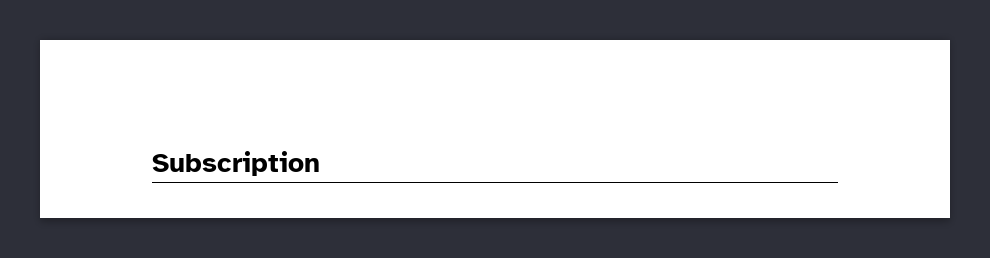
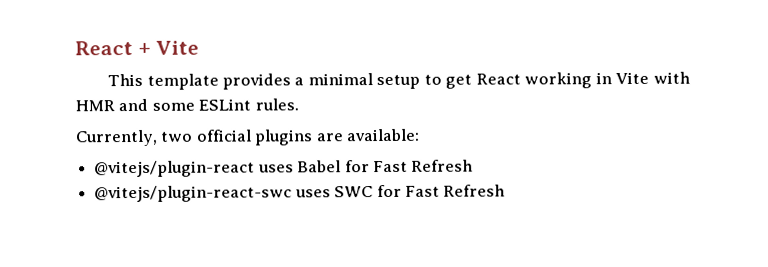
[152,151,320,176] Subscription -> [75,40,200,56] [107,71,690,90] [75,98,299,112] [75,128,421,147] [94,159,474,178] [94,184,506,203] React + Vite // This template provides a minimal setup to get React working in Vite with HMR and some ESLint rules. // Currently, two official plugins are available: // @vitejs/plugin-react uses Babel for Fast Refresh // @vitejs/plugin-react-swc uses SWC for Fast Refresh

